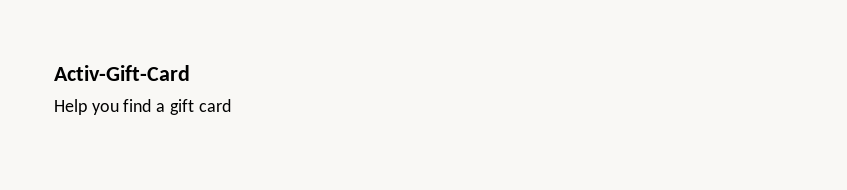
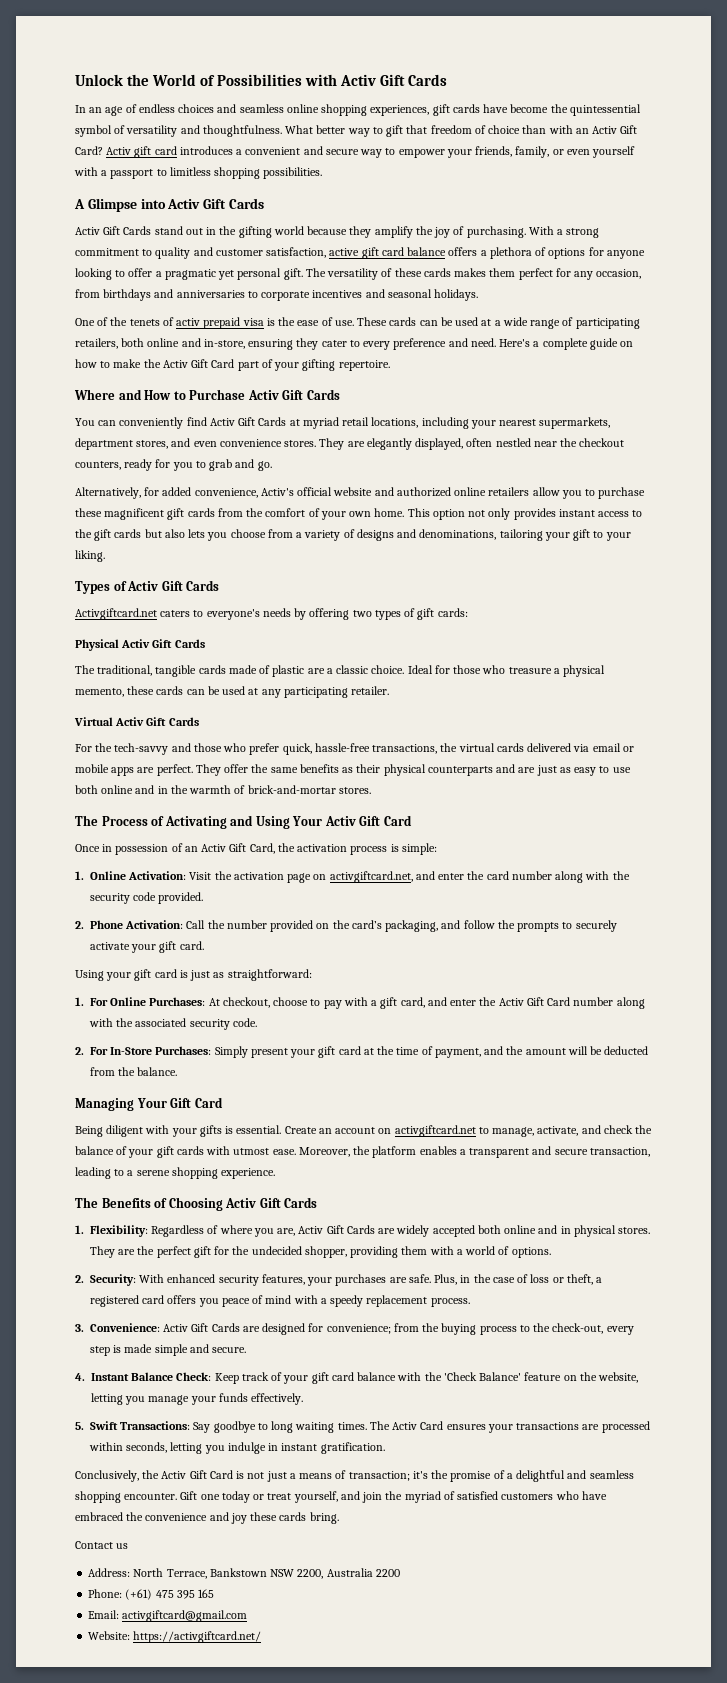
[54,65,190,81] [54,99,231,115] Activ-Gift-Card // Help you find a gift card -> [75,74,448,86] [75,104,641,116] [75,125,638,137] [75,146,636,158] [74,167,323,179] [74,198,264,212] [75,226,600,238] [75,247,645,259] [75,268,642,280] [75,289,479,301] [75,317,640,329] [75,338,634,350] [75,359,390,371] [74,389,340,400] [75,417,611,429] [75,438,625,450] [75,459,272,471] [75,487,646,499] [75,508,643,520] [75,529,631,541] [75,550,105,562] [75,580,220,594] [75,608,468,620] [75,639,205,651] [75,665,606,677] [75,686,390,698] [74,717,199,726] [75,743,634,755] [75,764,631,776] [75,785,371,794] [75,815,412,829] [75,843,437,855] [75,871,630,883] [90,892,204,904] [75,920,617,932] [90,941,204,953] [75,969,312,981] [75,997,645,1009] [89,1018,257,1030] [75,1046,649,1058] [90,1067,178,1076] [75,1097,223,1111] [75,1125,653,1137] [75,1146,650,1158] [75,1167,276,1179] [75,1197,318,1211] [75,1225,651,1237] [90,1246,551,1258] [75,1274,603,1286] [90,1295,470,1307] [75,1323,634,1335] [90,1344,247,1356] [75,1372,639,1384] [91,1393,304,1405] [75,1421,650,1433] [89,1442,385,1454] [75,1470,634,1482] [75,1491,607,1503] [75,1512,339,1524] [75,1541,129,1549] [88,1568,400,1579] [88,1589,215,1600] [88,1610,248,1622] [88,1631,262,1643] Unlock the World of Possibilities with Activ Gift Cards // In an age of endless choices and seamless online shopping experiences, gift cards have become the quintessential symbol of versatility and thoughtfulness. What better way to gift that freedom of choice than with an Activ Gift Card? Activ gift card introduces a convenient and secure way to empower your friends, family, or even yourself with a passport to limitless shopping possibilities. // A Glimpse into Activ Gift Cards // Activ Gift Cards stand out in the gifting world because they amplify the joy of purchasing. With a strong commitment to quality and customer satisfaction, active gift card balance offers a plethora of options for anyone looking to offer a pragmatic yet personal gift. The versatility of these cards makes them perfect for any occasion, from birthdays and anniversaries to corporate incentives and seasonal holidays. // One of the tenets of activ prepaid visa is the ease of use. These cards can be used at a wide range of participating retailers, both online and in-store, ensuring they cater to every preference and need. Here's a complete guide on how to make the Activ Gift Card part of your gifting repertoire. // Where and How to Purchase Activ Gift Cards // You can conveniently find Activ Gift Cards at myriad retail locations, including your nearest supermarkets, department stores, and even convenience stores. They are elegantly displayed, often nestled near the checkout counters, ready for you to grab and go. // Alternatively, for added convenience, Activ's official website and authorized online retailers allow you to purchase these magnificent gift cards from the comfort of your own home. This option not only provides instant access to the gift cards but also lets you choose from a variety of designs and denominations, tailoring your gift to your liking. // Types of Activ Gift Cards // Activgiftcard.net caters to everyone's needs by offering two types of gift cards: // Physical Activ Gift Cards // The traditional, tangible cards made of plastic are a classic choice. Ideal for those who treasure a physical memento, these cards can be used at any participating retailer. // Virtual Activ Gift Cards // For the tech-savvy and those who prefer quick, hassle-free transactions, the virtual cards delivered via email or mobile apps are perfect. They offer the same benefits as their physical counterparts and are just as easy to use both online and in the warmth of brick-and-mortar stores. // The Process of Activating and Using Your Activ Gift Card // Once in possession of an Activ Gift Card, the activation process is simple: // 1. Online Activation: Visit the activation page on activgiftcard.net, and enter the card number along with the security code provided. // 2. Phone Activation: Call the number provided on the card’s packaging, and follow the prompts to securely activate your gift card. // Using your gift card is just as straightforward: // 1. For Online Purchases: At checkout, choose to pay with a gift card, and enter the Activ Gift Card number along with the associated security code. // 2. For In-Store Purchases: Simply present your gift card at the time of payment, and the amount will be deducted from the balance. // Managing Your Gift Card // Being diligent with your gifts is essential. Create an account on activgiftcard.net to manage, activate, and check the balance of your gift cards with utmost ease. Moreover, the platform enables a transparent and secure transaction, leading to a serene shopping experience. // The Benefits of Choosing Activ Gift Cards // 1. Flexibility: Regardless of where you are, Activ Gift Cards are widely accepted both online and in physical stores. They are the perfect gift for the undecided shopper, providing them with a world of options. // 2. Security: With enhanced security features, your purchases are safe. Plus, in the case of loss or theft, a registered card offers you peace of mind with a speedy replacement process. // 3. Convenience: Activ Gift Cards are designed for convenience; from the buying process to the check-out, every step is made simple and secure. // 4. Instant Balance Check: Keep track of your gift card balance with the 'Check Balance' feature on the website, letting you manage your funds effectively. // 5. Swift Transactions: Say goodbye to long waiting times. The Activ Card ensures your transactions are processed within seconds, letting you indulge in instant gratification. // Conclusively, the Activ Gift Card is not just a means of transaction; it's the promise of a delightful and seamless shopping encounter. Gift one today or treat yourself, and join the myriad of satisfied customers who have embraced the convenience and joy these cards bring. // Contact us // Address: North Terrace, Bankstown NSW 2200, Australia 2200 // Phone: (+61) 475 395 165 // Email: activgiftcard@gmail.com // Website: https://activgiftcard.net/

